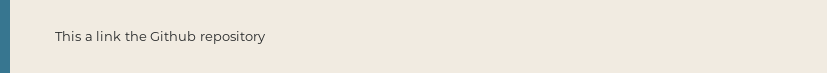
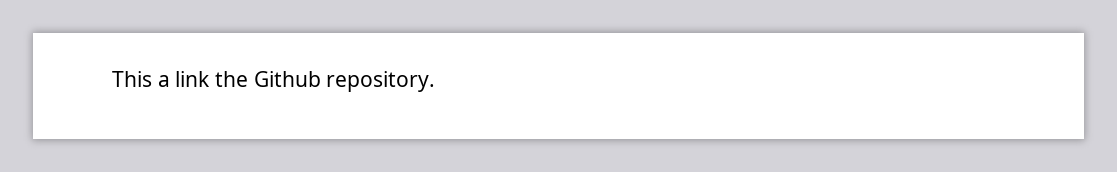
[199,31,266,44] repository -> [326,71,436,92] repository.

